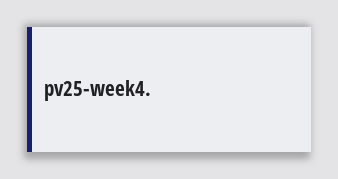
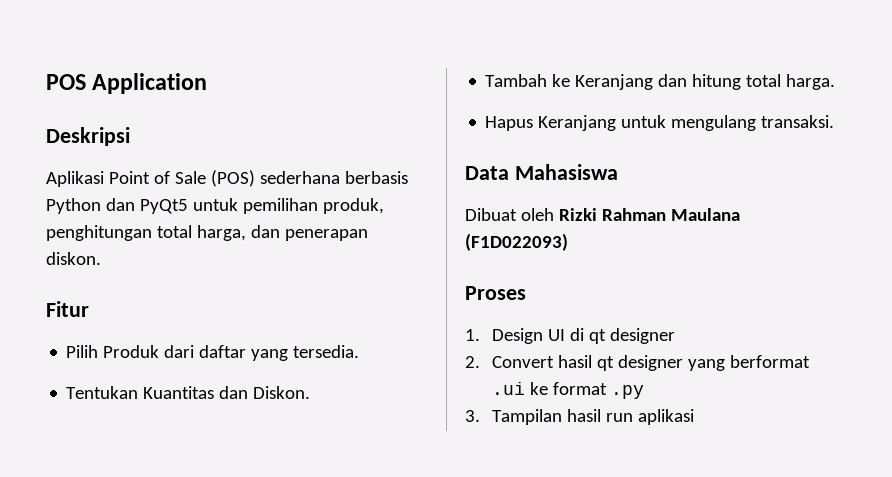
[44,80,151,101] pv25-week4. -> [46,73,208,94] [46,127,130,146] [46,170,408,187] [46,198,384,214] [46,225,368,241] [46,252,101,265] [46,301,89,317] [66,345,360,361] [66,386,311,399] [485,74,836,90] [485,115,835,131] [465,164,618,180] [465,208,740,221] [465,233,568,251] [465,286,526,300] [465,328,675,344] [465,355,810,371] [491,382,644,399] [465,409,694,425] POS Application // Deskripsi // Aplikasi Point of Sale (POS) sederhana berbasis Python dan PyQt5 untuk pemilihan produk, penghitungan total harga, dan penerapan diskon. // Fitur // Pilih Produk dari daftar yang tersedia. // Tentukan Kuantitas dan Diskon. // Tambah ke Keranjang dan hitung total harga. // Hapus Keranjang untuk mengulang transaksi. // Data Mahasiswa // Dibuat oleh Rizki Rahman Maulana (F1D022093) // Proses // 1. Design UI di qt designer // 2. Convert hasil qt designer yang berformat .ui ke format .py // 3. Tampilan hasil run aplikasi

